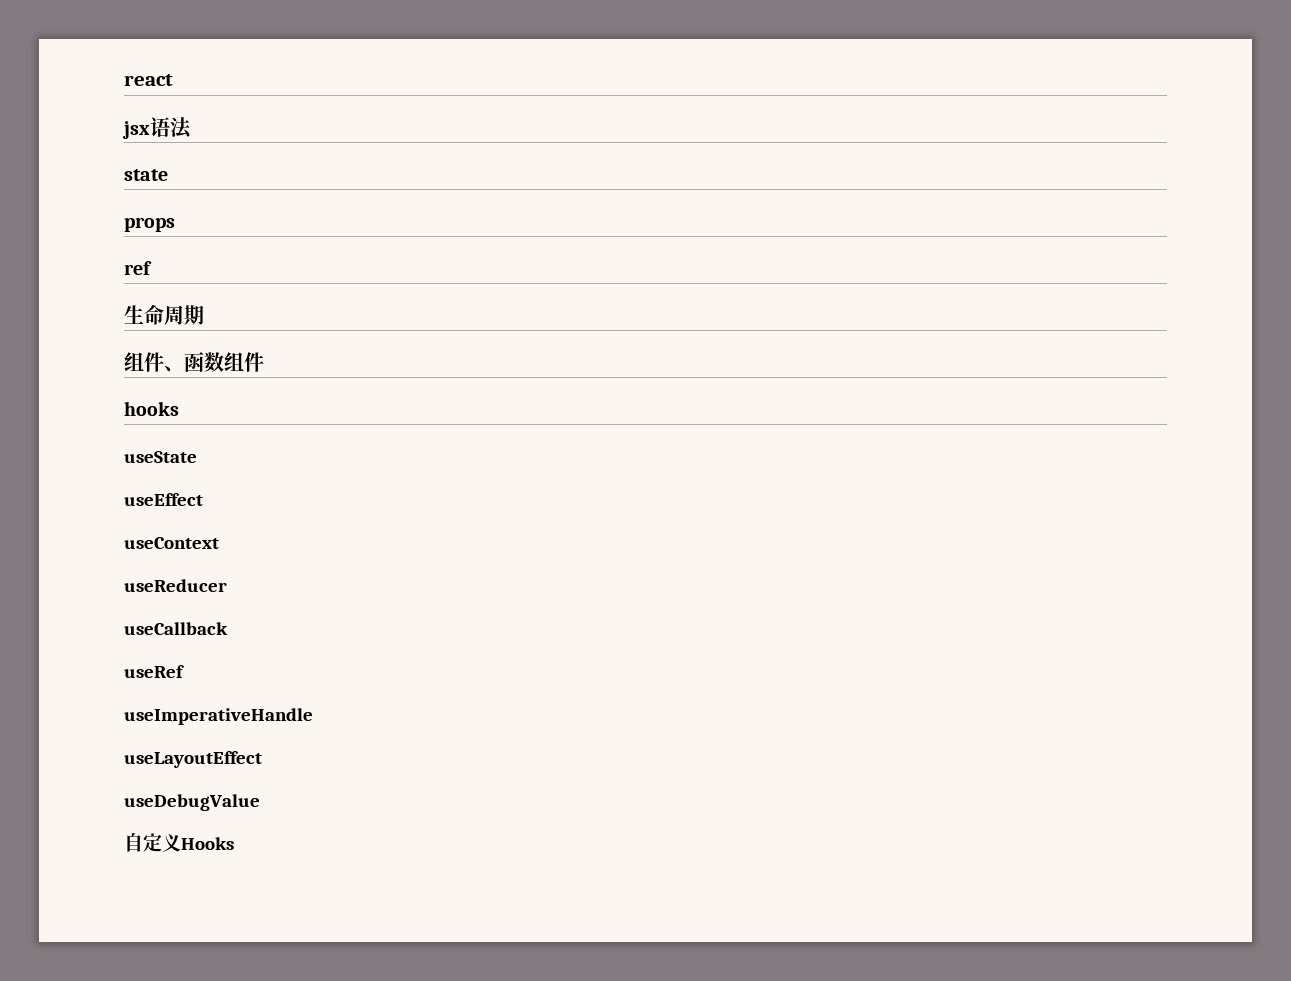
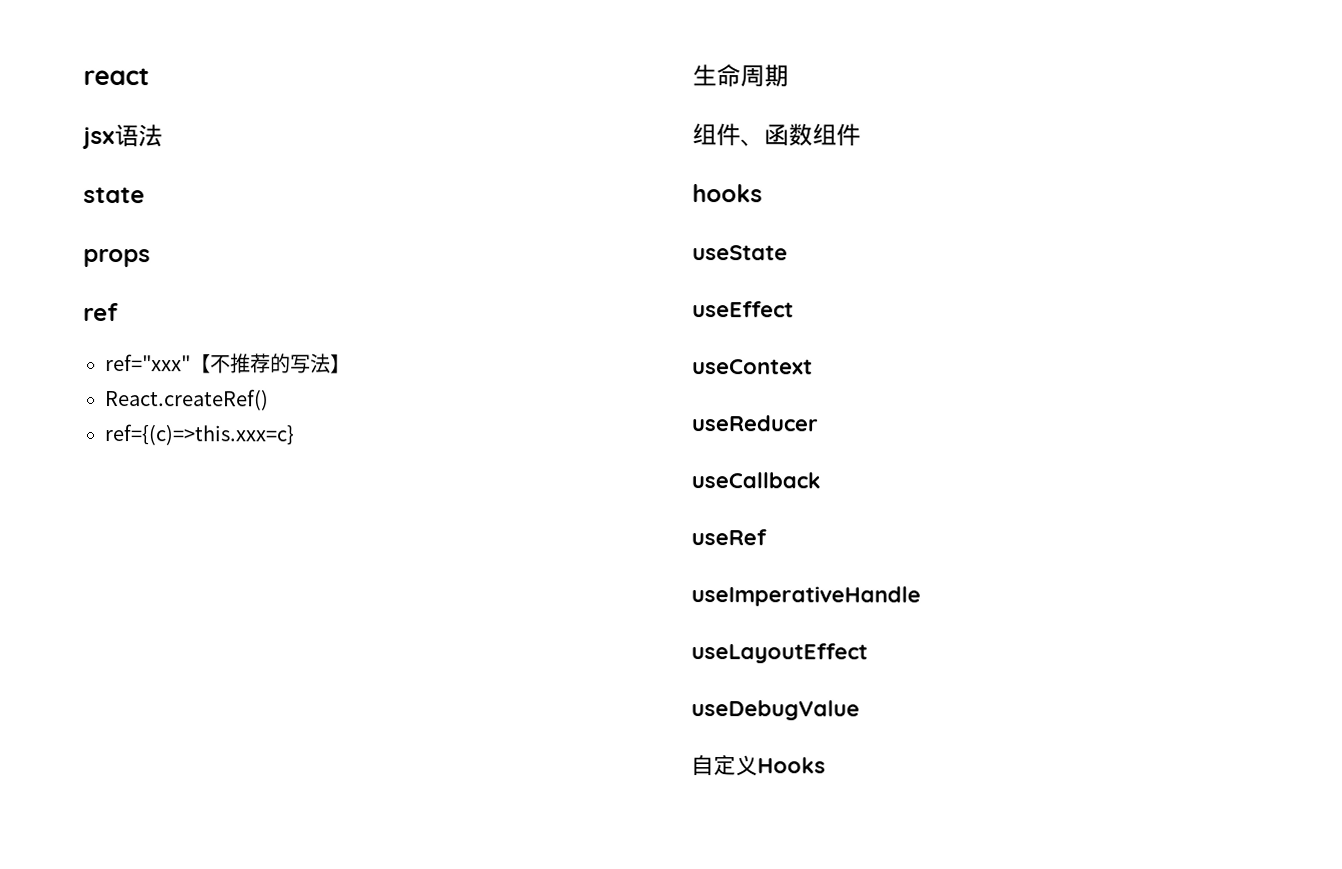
(152, 268) none -> [105,353,351,374] [105,389,269,411] [104,424,295,446] // ref="xxx"【不推荐的写法】 // React.createRef() // ref={(c)=>this.xxx=c}

